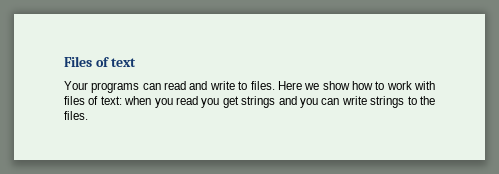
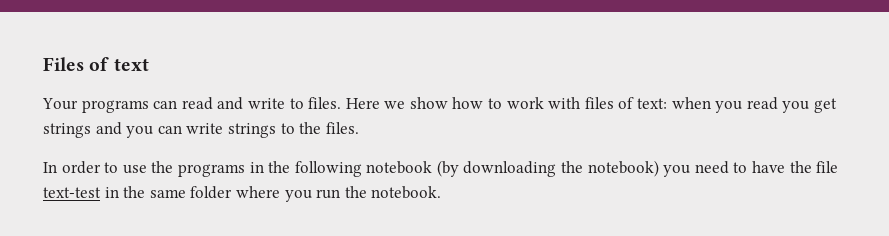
(88, 115) none -> [43,160,839,177] [43,186,442,202] // In order to use the programs in the following notebook (by downloading the notebook) you need to have the file text-test in the same folder where you run the notebook.

